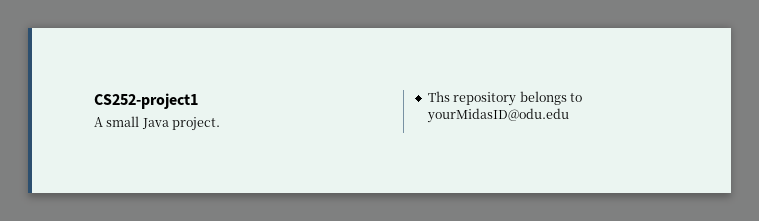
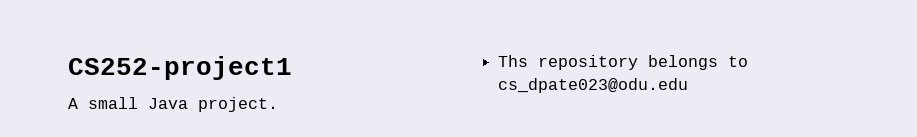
[426,108,569,123] yourMidasID@odu.edu -> [498,78,689,93] cs_dpate023@odu.edu

